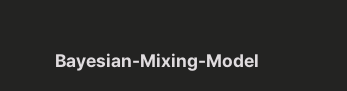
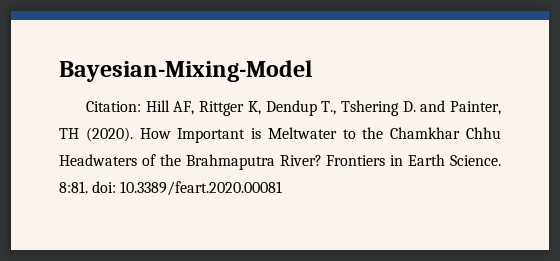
(259, 62) none -> [86,100,501,116] [59,127,501,143] [59,154,501,170] [59,181,283,196] // Citation: Hill AF, Rittger K, Dendup T., Tshering D. and Painter, TH (2020). How Important is Meltwater to the Chamkhar Chhu Headwaters of the Brahmaputra River? Frontiers in Earth Science. 8:81. doi: 10.3389/feart.2020.00081

